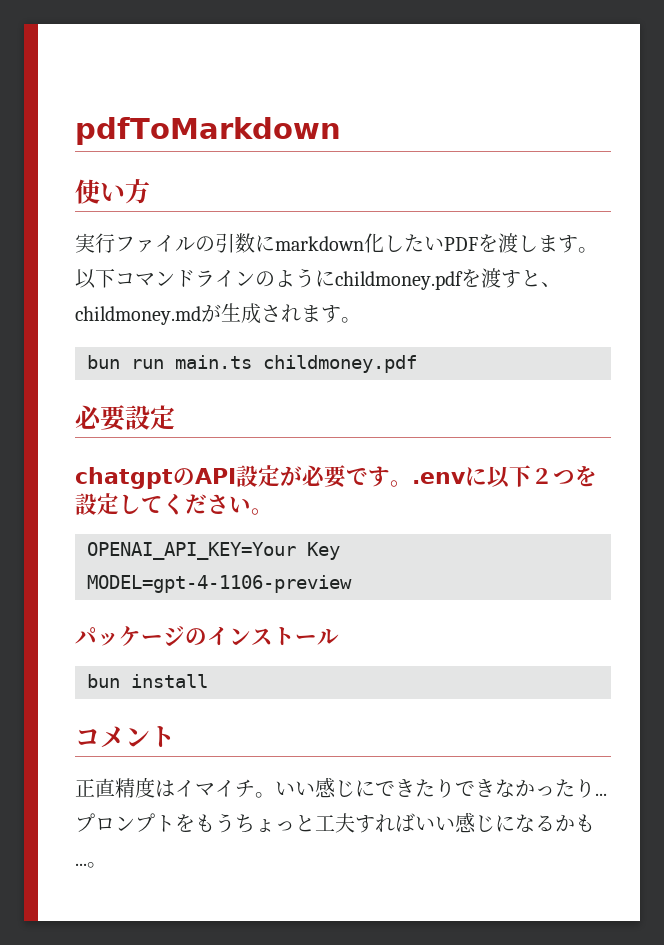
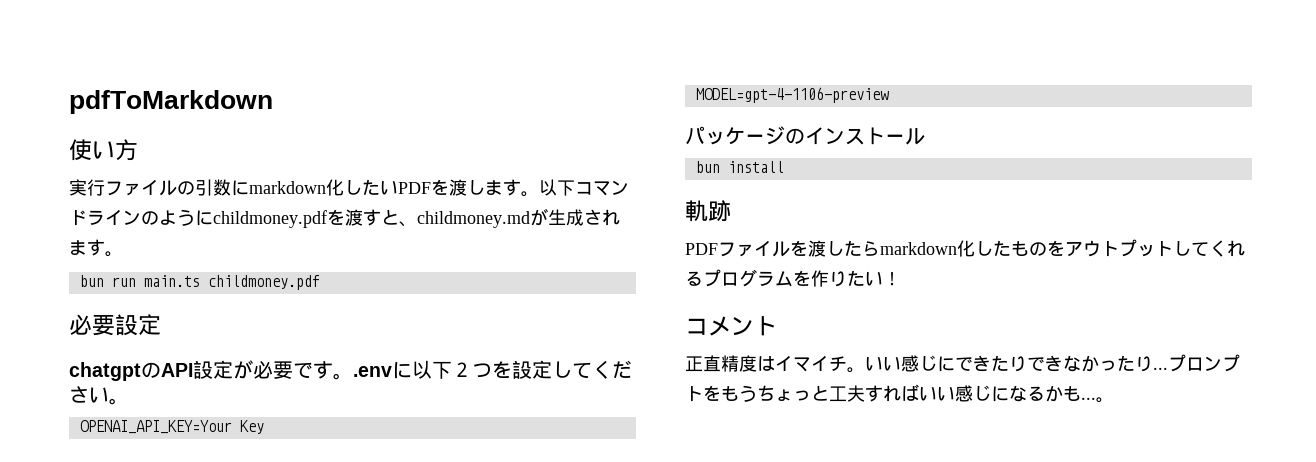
(208, 681) none -> [685,200,731,222] [685,239,1245,257] [685,269,901,287] // 軌跡 // PDFファイルを渡したらmarkdown化したものをアウトプットしてくれるプログラムを作りたい！

